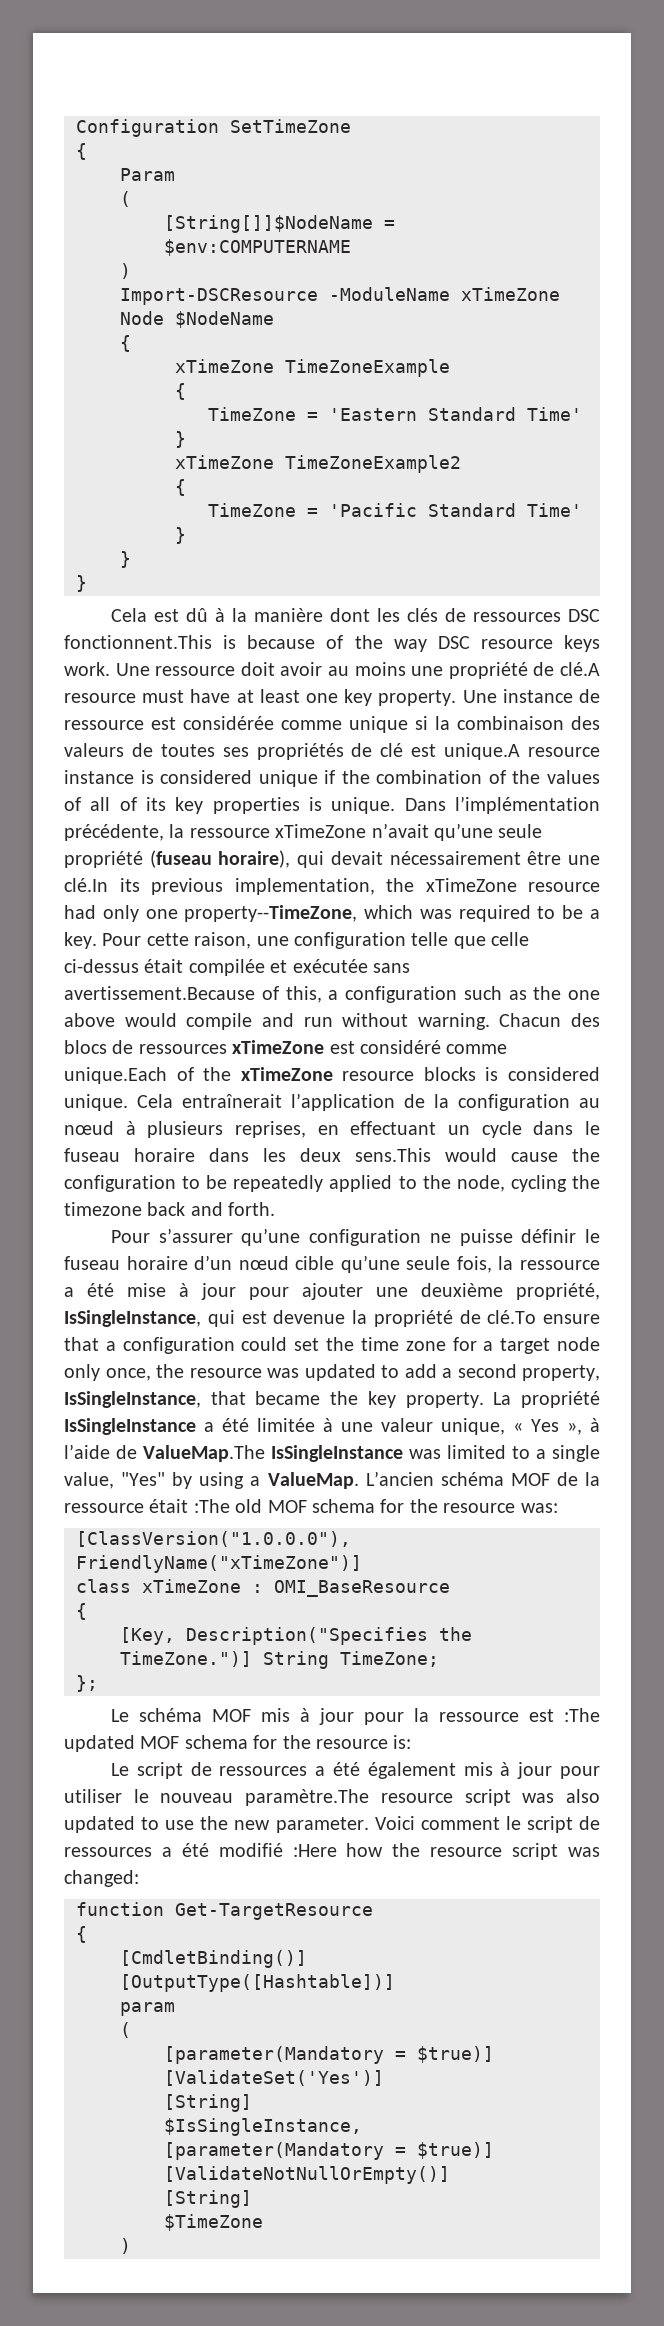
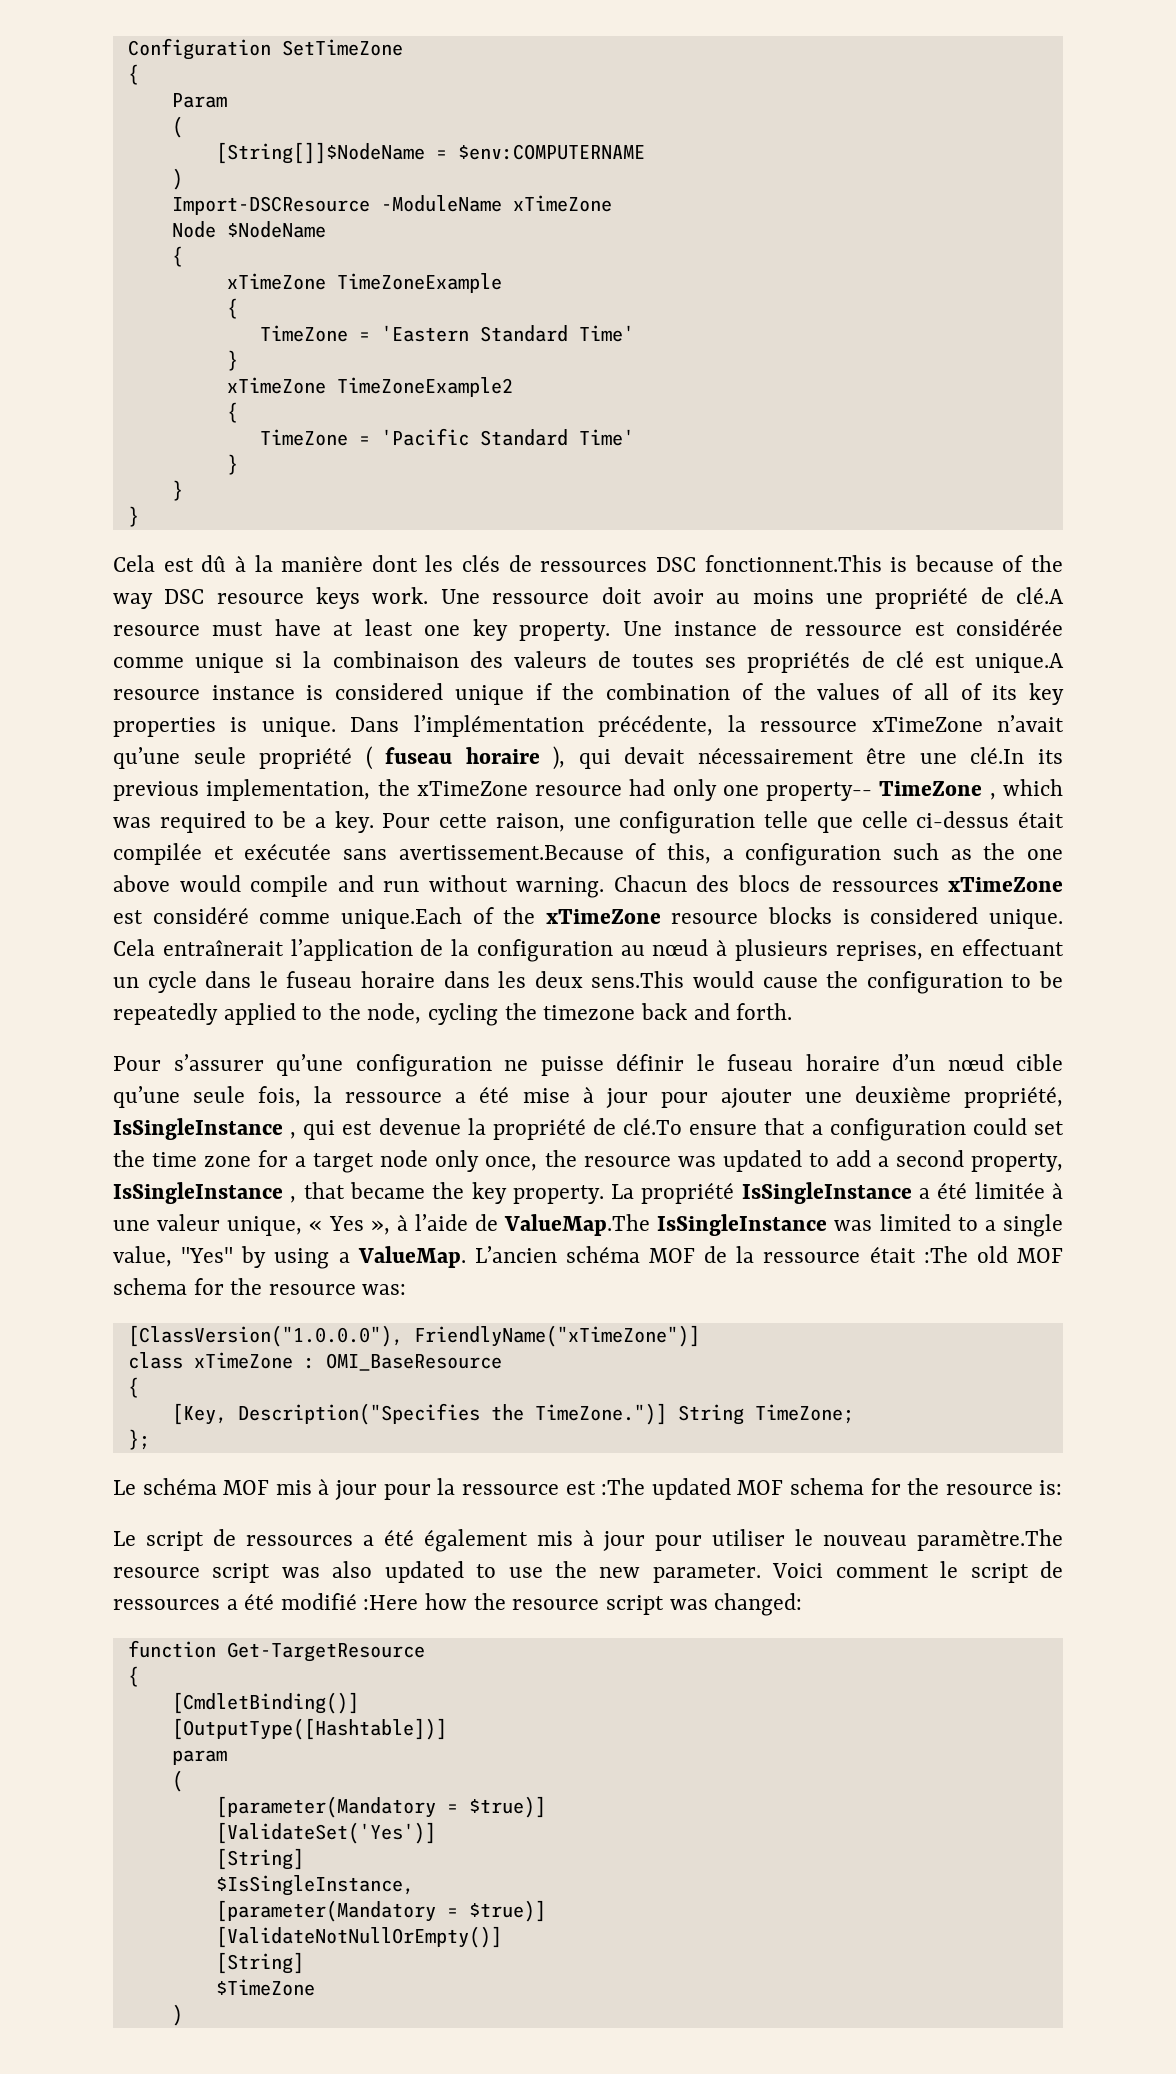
[149,850,291,868] (fuseau horaire), -> [365,746,566,770] ( fuseau horaire ),
[184,905,358,922] property--TimeZone, -> [766,781,996,801] property-- TimeZone ,
[64,1310,201,1327] IsSingleInstance, -> [113,1118,297,1140] IsSingleInstance ,
[64,1391,201,1408] IsSingleInstance, -> [113,1182,297,1204] IsSingleInstance ,

